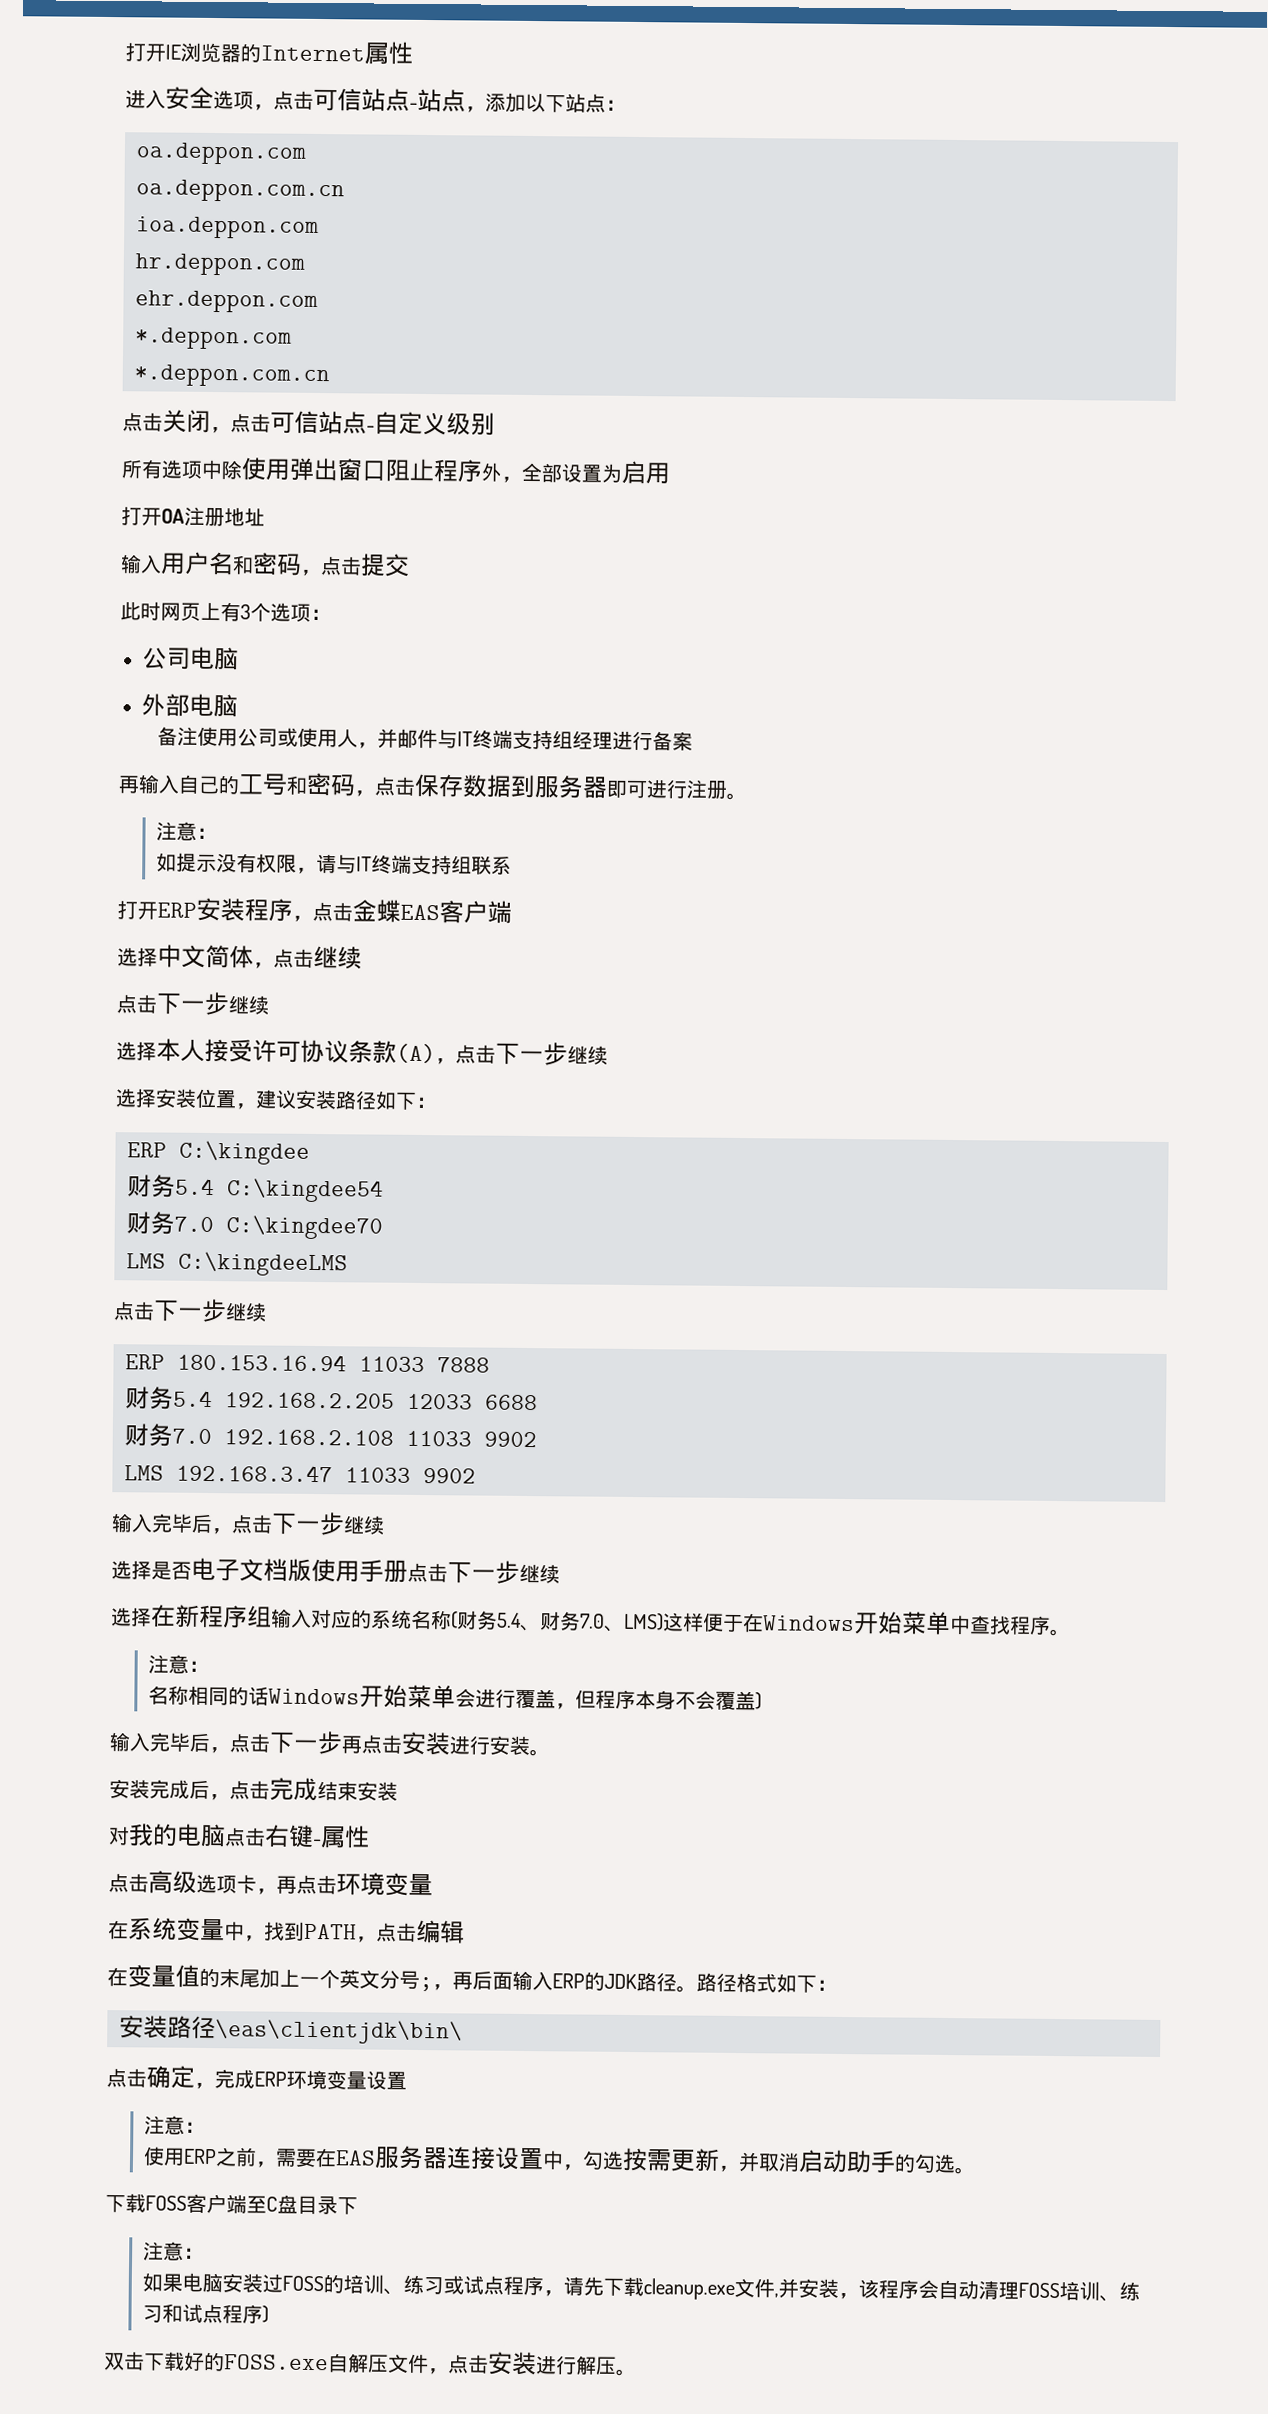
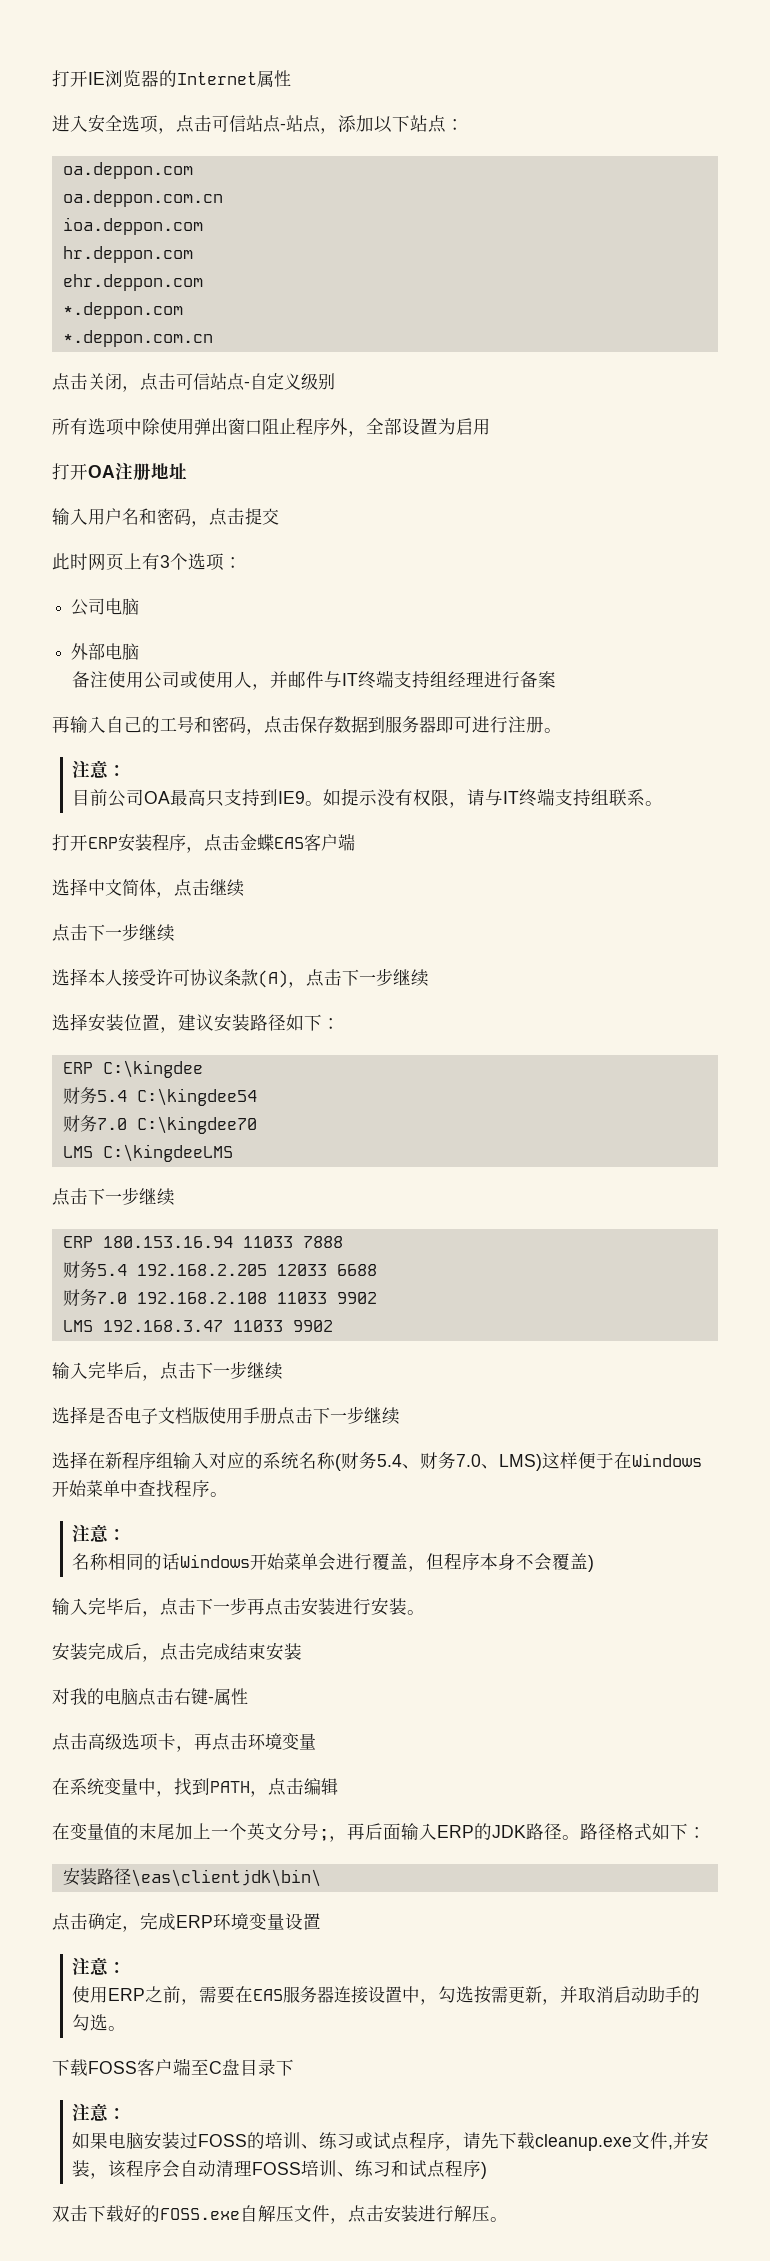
(217, 833) none -> [72,789,324,807] 目前公司OA最高只支持到IE9。
(512, 865) none -> [645,801,664,806] 。

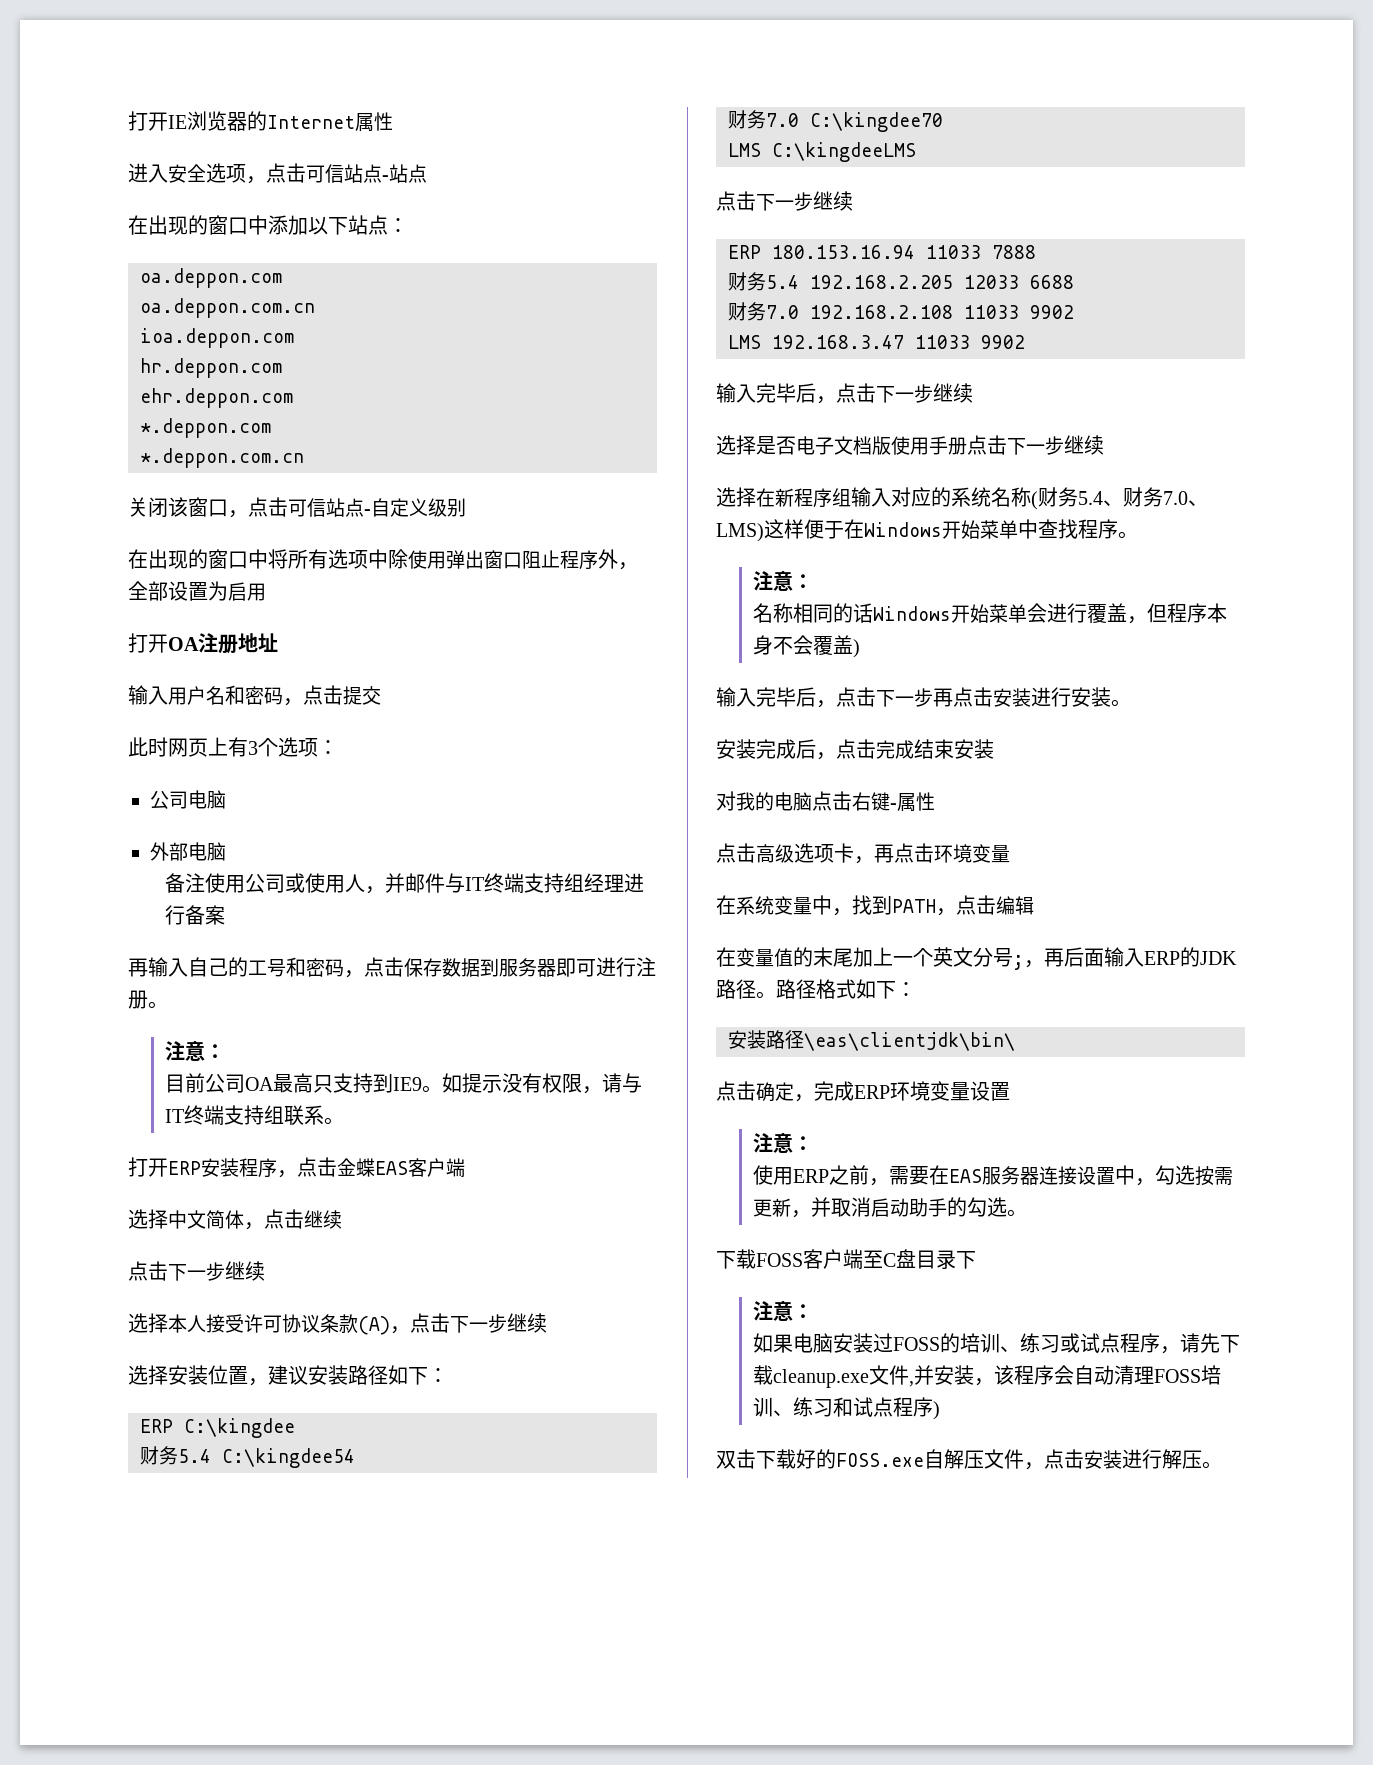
[320,128,338,134] ， -> [128,215,268,235] // 在出现的窗口中
[52,373,122,391] 点击关闭 -> [128,497,228,518] 关闭该窗口
(335, 381) none -> [128,549,288,569] 在出现的窗口中将

